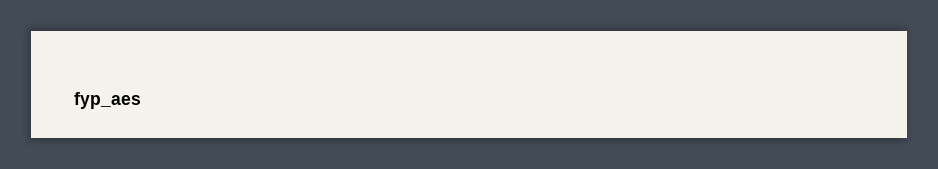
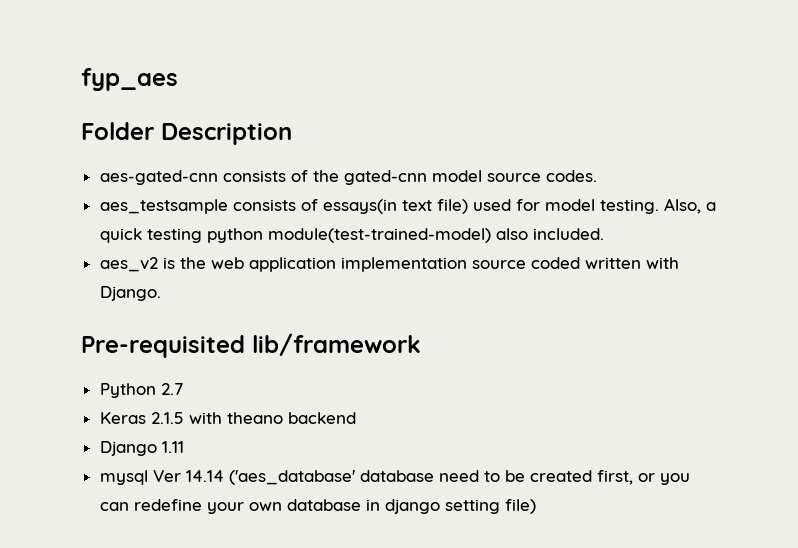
(141, 100) none -> [81,122,292,145] [99,170,597,185] [99,198,716,214] [99,228,604,243] [99,257,679,272] [99,286,161,301] [81,333,421,358] [99,383,183,398] [99,412,356,424] [99,441,184,456] [99,470,690,485] [99,499,536,514] // Folder Description // aes-gated-cnn consists of the gated-cnn model source codes. // aes_testsample consists of essays(in text file) used for model testing. Also, a quick testing python module(test-trained-model) also included. // aes_v2 is the web application implementation source coded written with Django. // Pre-requisited lib/framework // Python 2.7 // Keras 2.1.5 with theano backend // Django 1.11 // mysql Ver 14.14 ('aes_database' database need to be created first, or you can redefine your own database in django setting file)

